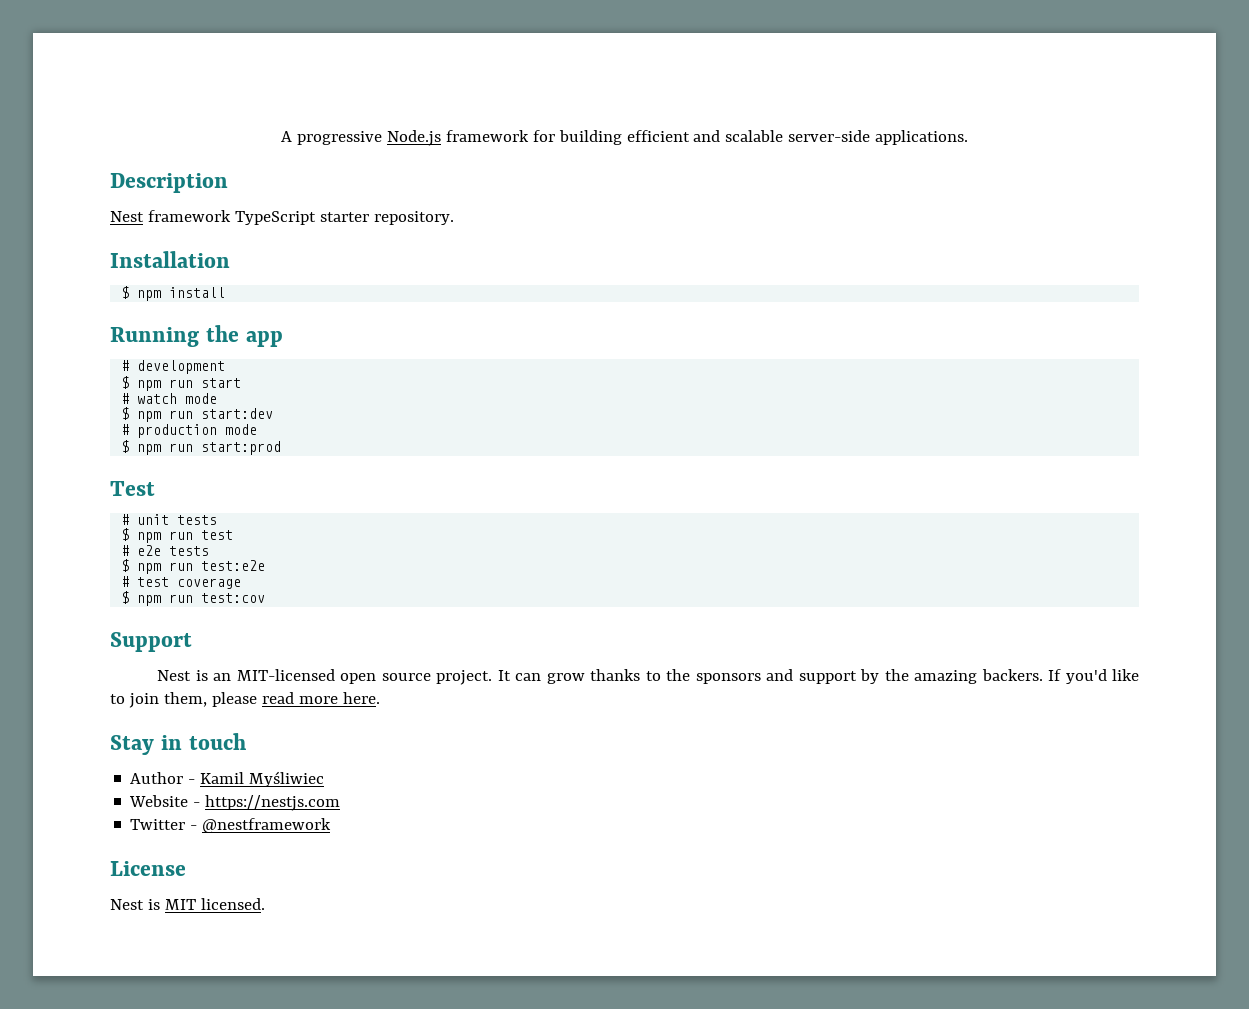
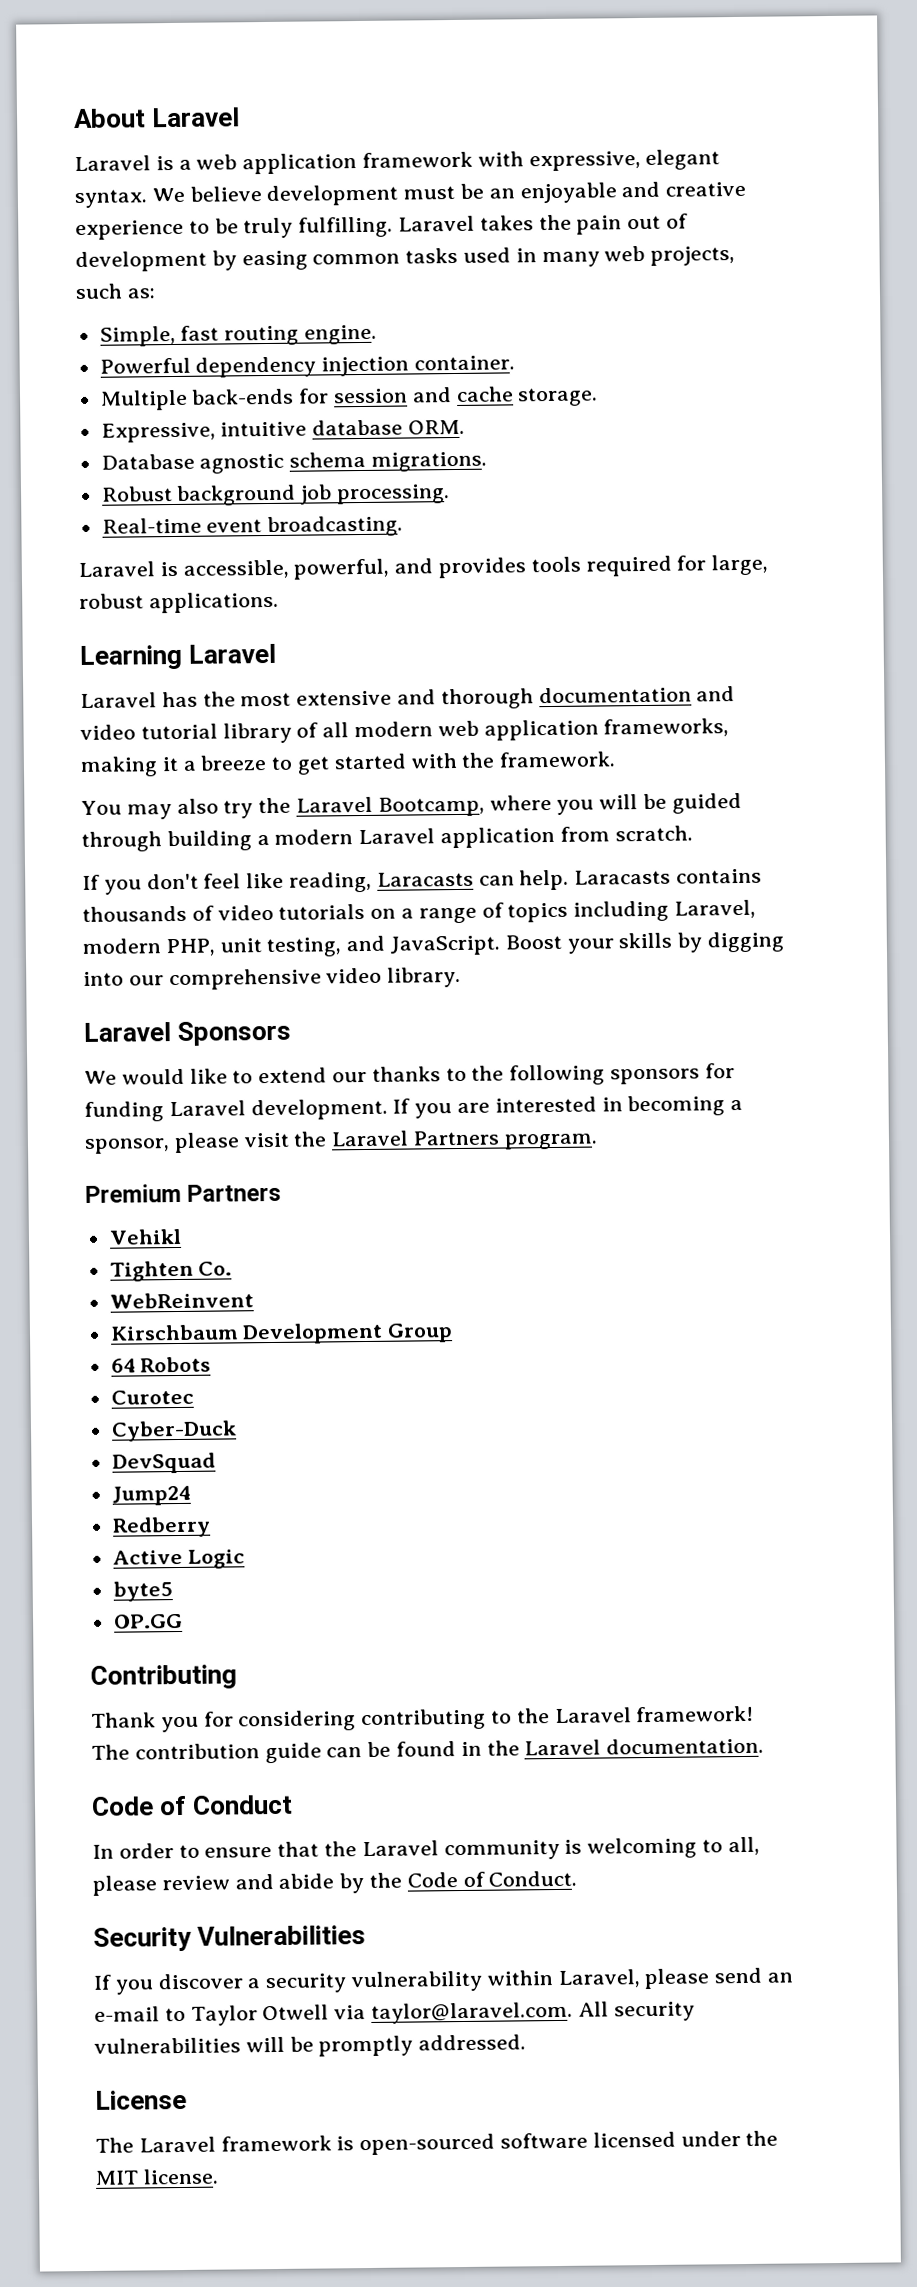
[280,130,969,146] [110,173,228,193] [110,210,454,225] [110,251,230,268] [121,286,226,301] [110,325,283,347] [121,360,226,374] [121,376,242,391] [121,393,218,404] [121,407,274,422] [121,424,258,438] [121,440,282,455] [110,481,155,496] [121,514,218,525] [121,528,234,543] [121,545,210,556] [121,559,266,574] [121,576,242,589] [121,591,266,606] [110,632,192,652] [157,669,1139,685] [110,692,380,708] [110,733,246,755] [130,771,325,787] [129,795,341,811] [130,818,332,833] [110,861,186,876] [110,898,265,910] A progressive Node.js framework for building efficient and scalable server-side applications. // Description // Nest framework TypeScript starter repository. // Installation // $ npm install // Running the app // # development // $ npm run start // # watch mode // $ npm run start:dev // # production mode // $ npm run start:prod // Test // # unit tests // $ npm run test // # e2e tests // $ npm run test:e2e // # test coverage // $ npm run test:cov // Support // Nest is an MIT-licensed open source project. It can grow thanks to the sponsors and support by the amazing backers. If you'd like to join them, please read more here. // Stay in touch // Author - Kamil Myśliwiec // Website - https://nestjs.com // Twitter - @nestframework // License // Nest is MIT licensed. -> [73,107,241,129] [74,149,721,175] [74,181,747,209] [75,213,689,241] [75,245,736,273] [75,283,155,300] [99,324,378,347] [99,355,516,378] [99,386,599,411] [100,419,466,443] [100,451,488,474] [100,484,451,506] [101,515,404,537] [78,554,769,580] [79,591,279,614] [79,643,277,671] [80,686,736,710] [80,718,730,744] [80,751,616,777] [81,792,742,820] [81,825,693,852] [82,868,763,895] [82,899,757,924] [82,931,785,958] [83,966,462,991] [83,1020,292,1046] [84,1063,735,1086] [84,1095,744,1122] [84,1130,598,1154] [85,1183,282,1203] [108,1228,182,1245] [109,1260,233,1282] [109,1292,254,1309] [109,1322,454,1345] [110,1356,212,1373] [110,1389,194,1405] [110,1420,237,1442] [111,1452,216,1474] [111,1485,191,1506] [111,1516,211,1538] [112,1549,246,1569] [112,1581,173,1602] [112,1613,183,1629] [90,1664,237,1690] [91,1705,755,1733] [91,1737,765,1764] [91,1794,294,1816] [92,1836,760,1861] [92,1870,578,1896] [93,1925,367,1952] [93,1967,794,1995] [94,2001,695,2026] [94,2034,527,2057] [95,2089,187,2110] [95,2130,779,2156] [95,2168,219,2185] About Laravel // Laravel is a web application framework with expressive, elegant syntax. We believe development must be an enjoyable and creative experience to be truly fulfilling. Laravel takes the pain out of development by easing common tasks used in many web projects, such as: // Simple, fast routing engine. // Powerful dependency injection container. // Multiple back-ends for session and cache storage. // Expressive, intuitive database ORM. // Database agnostic schema migrations. // Robust background job processing. // Real-time event broadcasting. // Laravel is accessible, powerful, and provides tools required for large, robust applications. // Learning Laravel // Laravel has the most extensive and thorough documentation and video tutorial library of all modern web application frameworks, making it a breeze to get started with the framework. // You may also try the Laravel Bootcamp, where you will be guided through building a modern Laravel application from scratch. // If you don't feel like reading, Laracasts can help. Laracasts contains thousands of video tutorials on a range of topics including Laravel, modern PHP, unit testing, and JavaScript. Boost your skills by digging into our comprehensive video library. // Laravel Sponsors // We would like to extend our thanks to the following sponsors for funding Laravel development. If you are interested in becoming a sponsor, please visit the Laravel Partners program. // Premium Partners // Vehikl // Tighten Co. // WebReinvent // Kirschbaum Development Group // 64 Robots // Curotec // Cyber-Duck // DevSquad // Jump24 // Redberry // Active Logic // byte5 // OP.GG // Contributing // Thank you for considering contributing to the Laravel framework! The contribution guide can be found in the Laravel documentation. // Code of Conduct // In order to ensure that the Laravel community is welcoming to all, please review and abide by the Code of Conduct. // Security Vulnerabilities // If you discover a security vulnerability within Laravel, please send an e-mail to Taylor Otwell via taylor@laravel.com. All security vulnerabilities will be promptly addressed. // License // The Laravel framework is open-sourced software licensed under the MIT license.

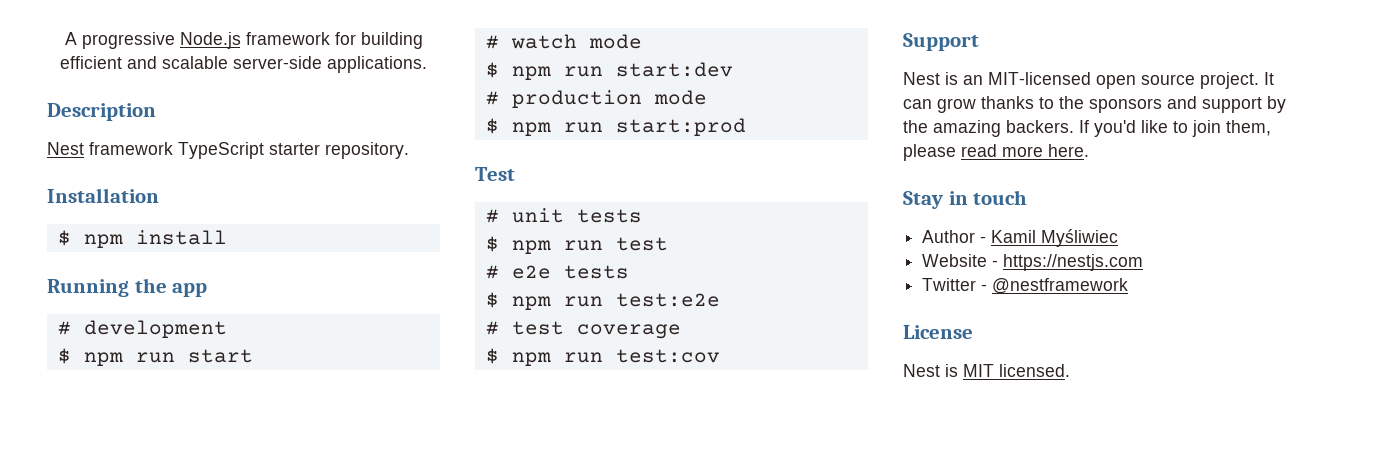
[73,107,241,129] [74,149,721,175] [74,181,747,209] [75,213,689,241] [75,245,736,273] [75,283,155,300] [99,324,378,347] [99,355,516,378] [99,386,599,411] [100,419,466,443] [100,451,488,474] [100,484,451,506] [101,515,404,537] [78,554,769,580] [79,591,279,614] [79,643,277,671] [80,686,736,710] [80,718,730,744] [80,751,616,777] [81,792,742,820] [81,825,693,852] [82,868,763,895] [82,899,757,924] [82,931,785,958] [83,966,462,991] [83,1020,292,1046] [84,1063,735,1086] [84,1095,744,1122] [84,1130,598,1154] [85,1183,282,1203] [108,1228,182,1245] [109,1260,233,1282] [109,1292,254,1309] [109,1322,454,1345] [110,1356,212,1373] [110,1389,194,1405] [110,1420,237,1442] [111,1452,216,1474] [111,1485,191,1506] [111,1516,211,1538] [112,1549,246,1569] [112,1581,173,1602] [112,1613,183,1629] [90,1664,237,1690] [91,1705,755,1733] [91,1737,765,1764] [91,1794,294,1816] [92,1836,760,1861] [92,1870,578,1896] [93,1925,367,1952] [93,1967,794,1995] [94,2001,695,2026] [94,2034,527,2057] [95,2089,187,2110] [95,2130,779,2156] [95,2168,219,2185] About Laravel // Laravel is a web application framework with expressive, elegant syntax. We believe development must be an enjoyable and creative experience to be truly fulfilling. Laravel takes the pain out of development by easing common tasks used in many web projects, such as: // Simple, fast routing engine. // Powerful dependency injection container. // Multiple back-ends for session and cache storage. // Expressive, intuitive database ORM. // Database agnostic schema migrations. // Robust background job processing. // Real-time event broadcasting. // Laravel is accessible, powerful, and provides tools required for large, robust applications. // Learning Laravel // Laravel has the most extensive and thorough documentation and video tutorial library of all modern web application frameworks, making it a breeze to get started with the framework. // You may also try the Laravel Bootcamp, where you will be guided through building a modern Laravel application from scratch. // If you don't feel like reading, Laracasts can help. Laracasts contains thousands of video tutorials on a range of topics including Laravel, modern PHP, unit testing, and JavaScript. Boost your skills by digging into our comprehensive video library. // Laravel Sponsors // We would like to extend our thanks to the following sponsors for funding Laravel development. If you are interested in becoming a sponsor, please visit the Laravel Partners program. // Premium Partners // Vehikl // Tighten Co. // WebReinvent // Kirschbaum Development Group // 64 Robots // Curotec // Cyber-Duck // DevSquad // Jump24 // Redberry // Active Logic // byte5 // OP.GG // Contributing // Thank you for considering contributing to the Laravel framework! The contribution guide can be found in the Laravel documentation. // Code of Conduct // In order to ensure that the Laravel community is welcoming to all, please review and abide by the Code of Conduct. // Security Vulnerabilities // If you discover a security vulnerability within Laravel, please send an e-mail to Taylor Otwell via taylor@laravel.com. All security vulnerabilities will be promptly addressed. // License // The Laravel framework is open-sourced software licensed under the MIT license. -> [64,32,423,49] [60,56,427,73] [47,103,156,121] [47,142,409,159] [47,188,159,203] [57,230,227,248] [47,278,208,297] [57,320,227,338] [57,348,253,366] [485,34,642,49] [485,62,733,80] [485,90,707,108] [485,118,746,136] [475,167,515,181] [485,208,642,223] [485,236,668,254] [485,265,629,279] [485,292,720,310] [485,321,681,339] [485,348,720,366] [903,33,979,51] [903,72,1274,89] [903,96,1286,113] [903,120,1271,137] [903,144,1089,161] [903,190,1028,209] [922,229,1119,247] [922,254,1144,271] [922,278,1129,294] [903,325,973,339] [903,364,1070,377] A progressive Node.js framework for building efficient and scalable server-side applications. // Description // Nest framework TypeScript starter repository. // Installation // $ npm install // Running the app // # development // $ npm run start // # watch mode // $ npm run start:dev // # production mode // $ npm run start:prod // Test // # unit tests // $ npm run test // # e2e tests // $ npm run test:e2e // # test coverage // $ npm run test:cov // Support // Nest is an MIT-licensed open source project. It can grow thanks to the sponsors and support by the amazing backers. If you'd like to join them, please read more here. // Stay in touch // Author - Kamil Myśliwiec // Website - https://nestjs.com // Twitter - @nestframework // License // Nest is MIT licensed.

